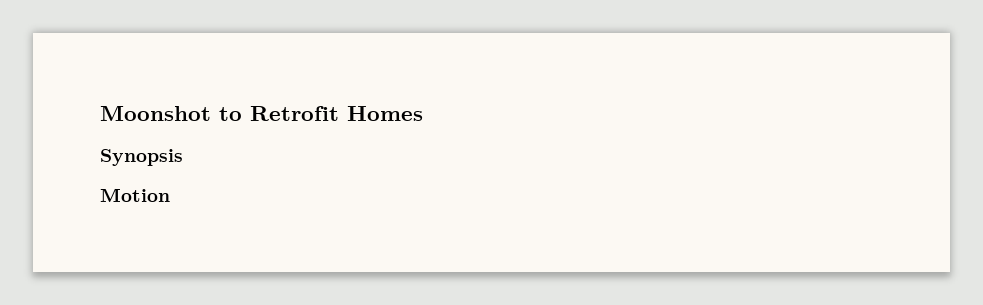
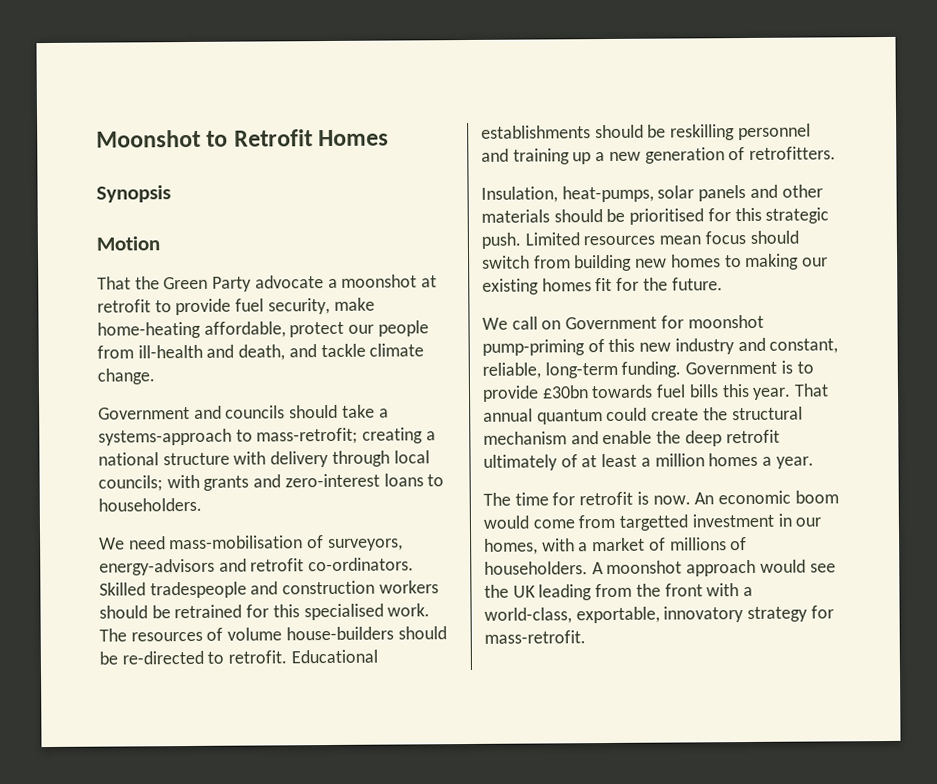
(170, 195) none -> [97,274,438,292] [97,297,375,316] [97,320,429,339] [97,343,425,361] [97,368,155,385] [98,404,389,420] [98,427,436,446] [98,450,430,468] [98,473,445,492] [98,497,202,512] [99,535,403,552] [99,557,415,576] [99,580,439,599] [99,603,431,621] [99,626,447,642] [99,649,378,665] [481,123,811,141] [481,146,837,165] [481,184,823,203] [481,207,830,225] [481,230,799,249] [482,253,829,272] [482,277,723,295] [482,314,764,330] [482,337,839,356] [482,360,814,379] [482,383,830,402] [483,406,803,425] [483,429,780,447] [483,452,814,471] [483,490,839,506] [483,513,822,531] [484,537,748,555] [484,559,836,577] [484,583,754,601] [484,605,834,624] [484,630,586,644] // That the Green Party advocate a moonshot at retrofit to provide fuel security, make home-heating affordable, protect our people from ill-health and death, and tackle climate change. // Government and councils should take a systems-approach to mass-retrofit; creating a national structure with delivery through local councils; with grants and zero-interest loans to householders. // We need mass-mobilisation of surveyors, energy-advisors and retrofit co-ordinators. Skilled tradespeople and construction workers should be retrained for this specialised work. The resources of volume house-builders should be re-directed to retrofit. Educational establishments should be reskilling personnel and training up a new generation of retrofitters. // Insulation, heat-pumps, solar panels and other materials should be prioritised for this strategic push. Limited resources mean focus should switch from building new homes to making our existing homes fit for the future. // We call on Government for moonshot pump-priming of this new industry and constant, reliable, long-term funding. Government is to provide £30bn towards fuel bills this year. That annual quantum could create the structural mechanism and enable the deep retrofit ultimately of at least a million homes a year. // The time for retrofit is now. An economic boom would come from targetted investment in our homes, with a market of millions of householders. A moonshot approach would see the UK leading from the front with a world-class, exportable, innovatory strategy for mass-retrofit.

